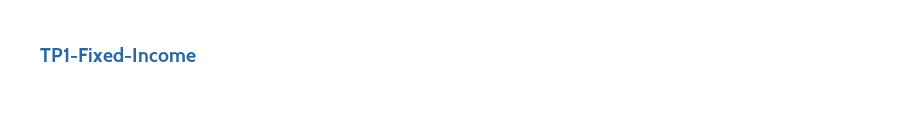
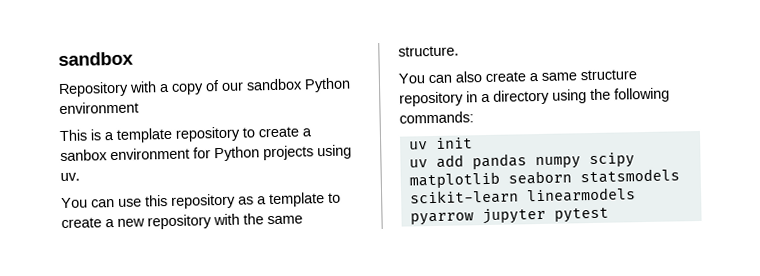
[40,47,196,62] TP1-Fixed-Income -> [58,51,134,67] [58,77,351,98] [59,101,139,115] [59,126,312,143] [60,144,352,162] [60,172,80,182] [61,192,341,209] [61,213,303,230] [398,45,459,57] [398,69,637,84] [399,87,670,107] [399,111,474,124] [408,137,473,150] [408,152,635,170] [408,168,680,189] [409,187,636,205] [409,207,609,226] sandbox // Repository with a copy of our sandbox Python environment // This is a template repository to create a sanbox environment for Python projects using uv. // You can use this repository as a template to create a new repository with the same structure. // You can also create a same structure repository in a directory using the following commands: // uv init // uv add pandas numpy scipy matplotlib seaborn statsmodels scikit-learn linearmodels pyarrow jupyter pytest

